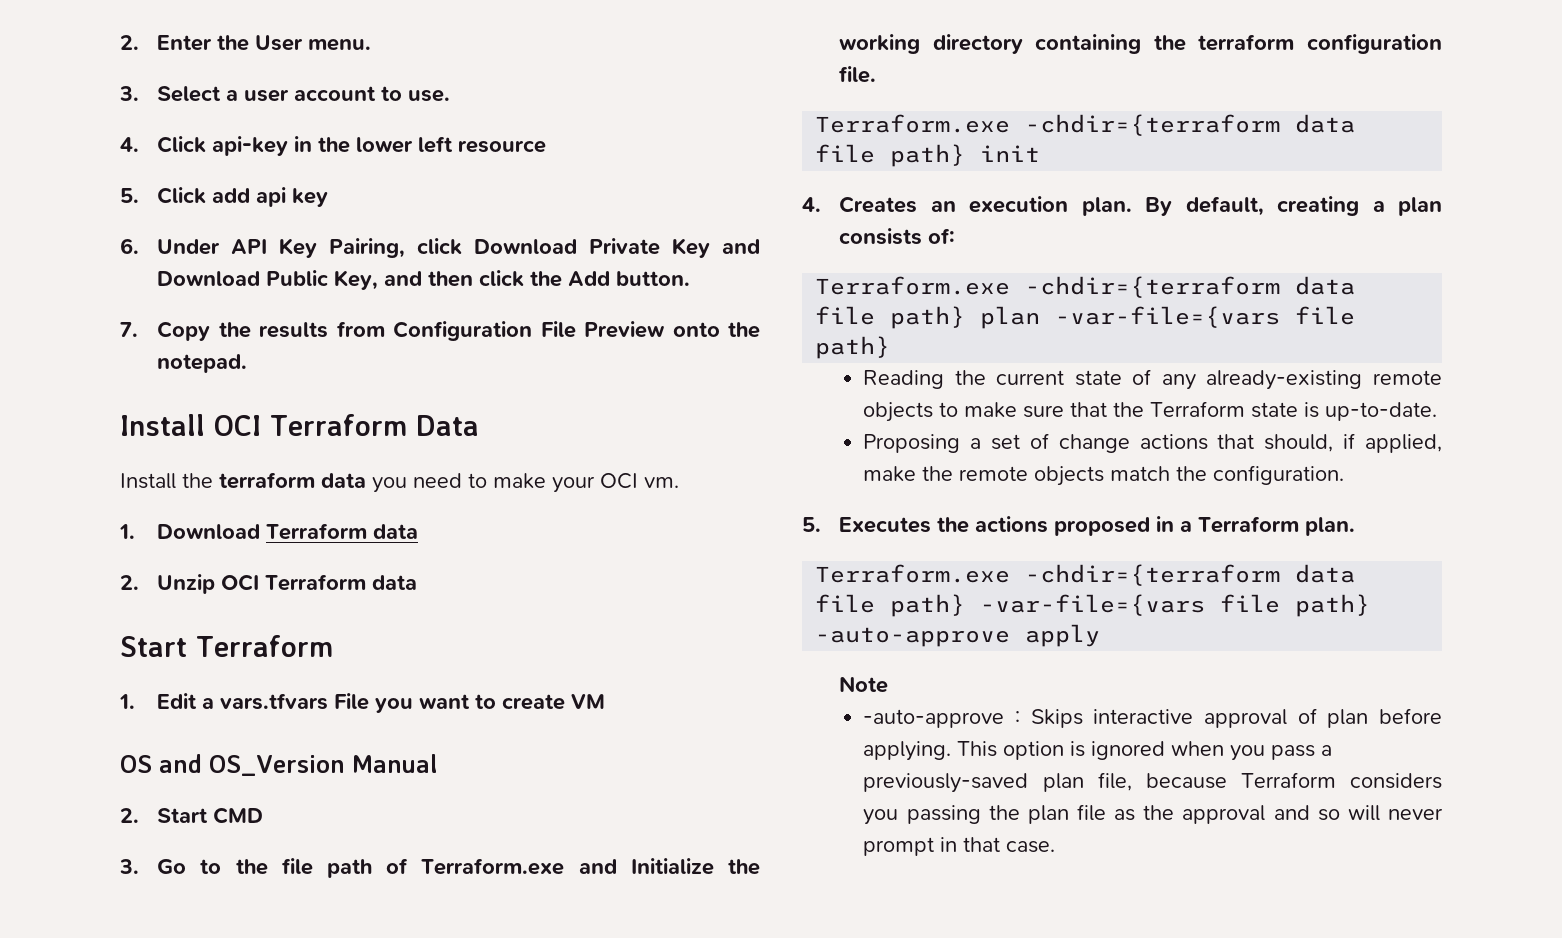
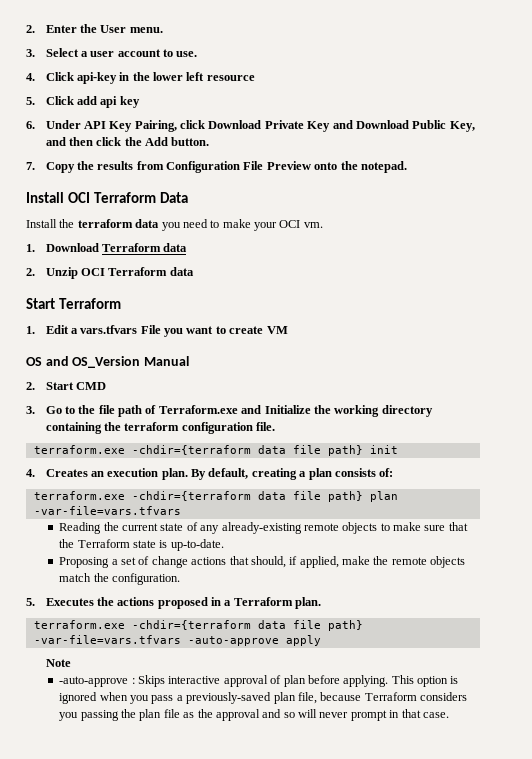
[815,114,1011,133] Terraform.exe -> [33,445,125,454] terraform.exe
[815,276,1011,295] Terraform.exe -> [33,491,125,500] terraform.exe
[1055,306,1356,328] [815,336,891,359] -var-file={vars file path} -> [33,506,181,515] -var-file=vars.tfvars
[815,564,1356,586] [815,594,1371,617] Terraform.exe -chdir={terraform data file path} -var-file={vars file path} -> [33,620,363,631] [33,635,181,644] terraform.exe -chdir={terraform data file path} -var-file=vars.tfvars

